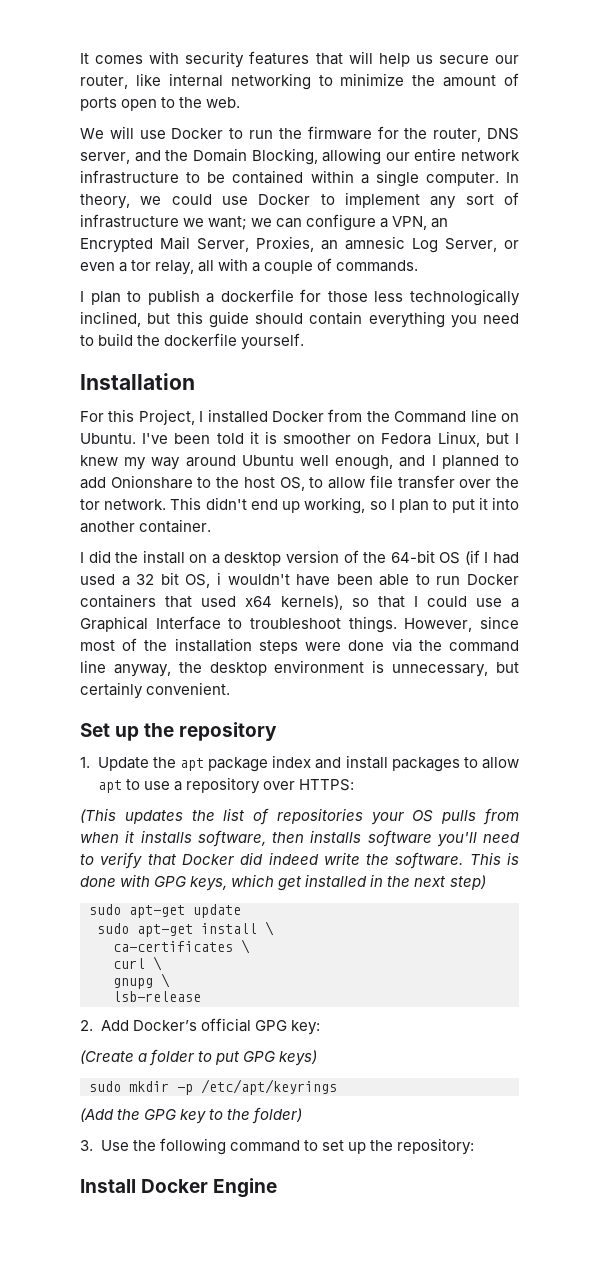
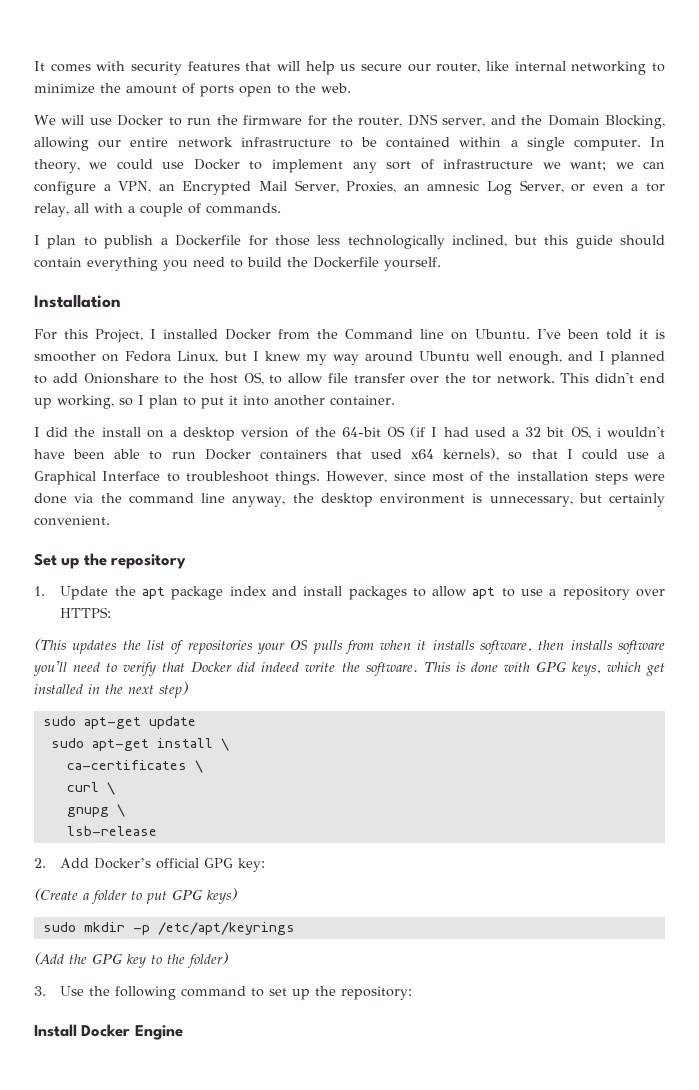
[220,289,294,302] dockerfile -> [175,235,242,246] Dockerfile
[164,333,238,346] dockerfile -> [313,257,379,268] Dockerfile

